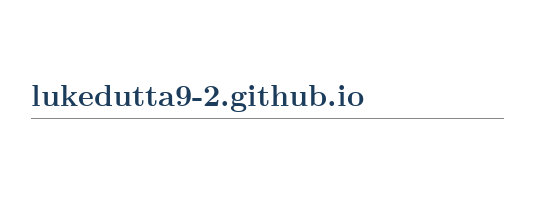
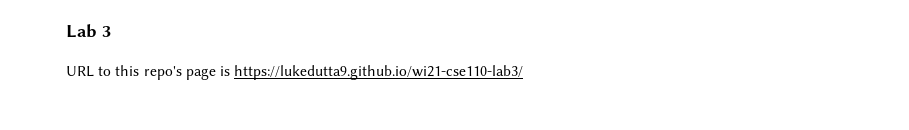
[31,85,364,112] lukedutta9-2.github.io -> [66,24,111,38] [66,65,524,80] Lab 3 // URL to this repo's page is https://lukedutta9.github.io/wi21-cse110-lab3/

